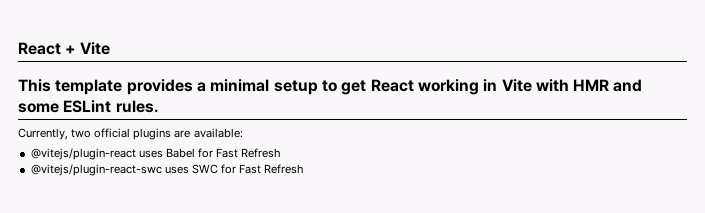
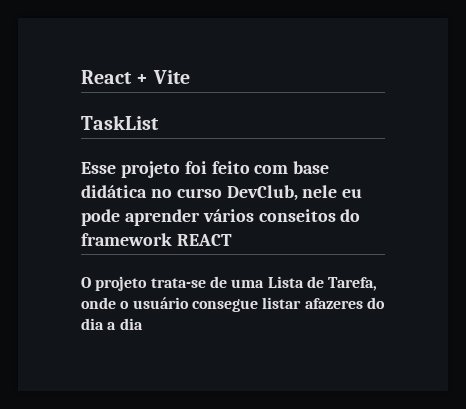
[18,79,643,95] [18,100,159,113] [18,128,243,140] [30,148,281,160] [30,164,304,176] This template provides a minimal setup to get React working in Vite with HMR and some ESLint rules. // Currently, two official plugins are available: // @vitejs/plugin-react uses Babel for Fast Refresh // @vitejs/plugin-react-swc uses SWC for Fast Refresh -> [81,115,159,130] [81,161,330,178] [81,185,363,201] [81,209,361,226] [81,233,232,246] [81,276,378,291] [81,297,385,312] [81,318,143,330] TaskList // Esse projeto foi feito com base didática no curso DevClub, nele eu pode aprender vários conseitos do framework REACT // O projeto trata-se de uma Lista de Tarefa, onde o usuário consegue listar afazeres do dia a dia

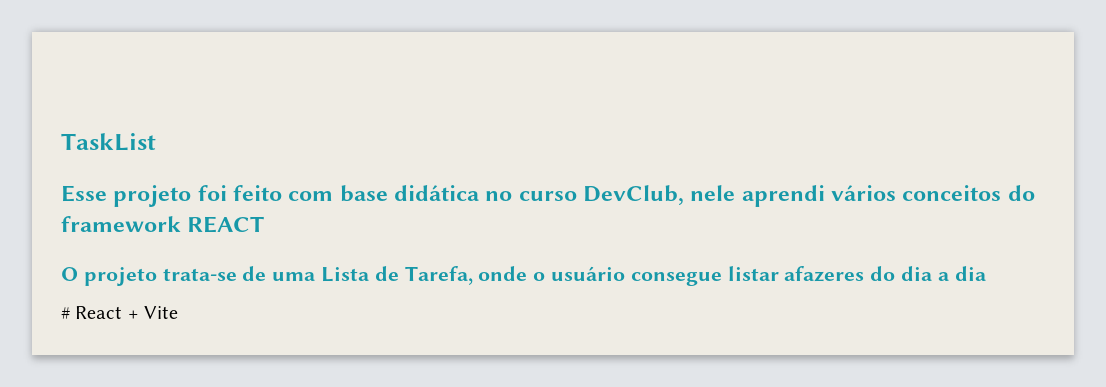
[81,70,190,84] React + Vite // -> (61, 142) none
[342,189,363,198] [81,209,336,226] eu pode aprender vários conseitos -> [741,185,1002,207] aprendi vários conceitos
(143, 324) none -> [61,306,179,319] // # React + Vite

